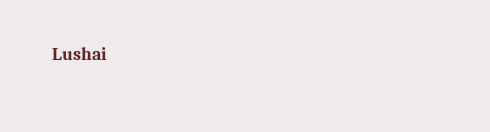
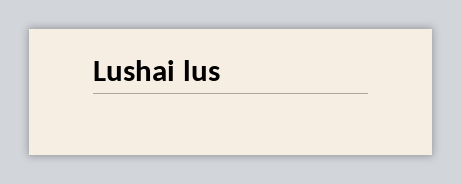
(107, 53) none -> [183,60,221,81] lus

